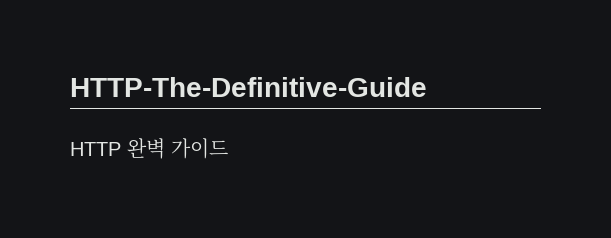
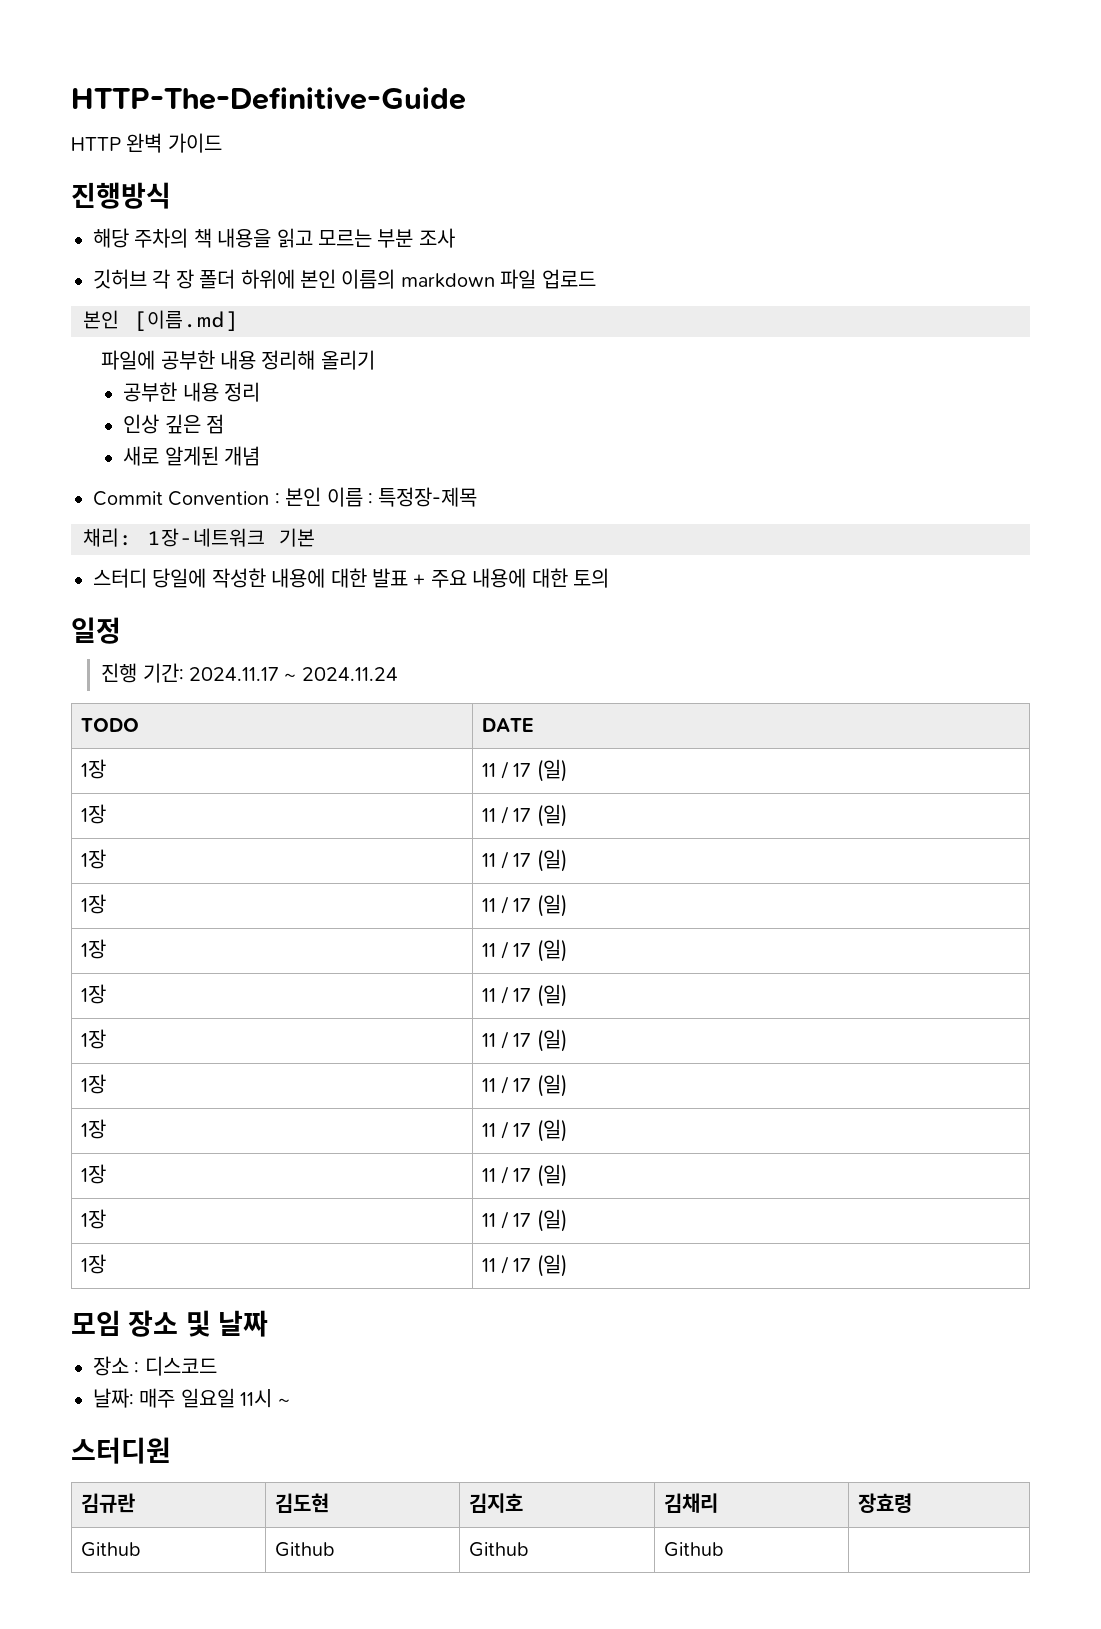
(228, 148) none -> [71,182,171,209] [93,228,455,248] [93,269,596,289] [83,310,239,331] [101,350,375,370] [123,382,261,402] [123,414,225,434] [123,446,261,466] [93,487,478,507] [83,528,315,547] [93,568,609,588] [71,617,121,644] [101,663,398,683] [81,718,140,732] [482,718,535,732] [81,759,107,779] [482,759,567,782] [81,804,107,824] [482,804,567,827] [81,849,107,869] [482,849,567,872] [81,894,107,914] [482,894,567,917] [81,939,107,959] [482,939,567,962] [81,984,107,1004] [482,984,567,1007] [81,1029,107,1049] [482,1029,567,1052] [81,1074,107,1094] [482,1074,567,1097] [81,1119,107,1139] [482,1119,567,1142] [81,1164,107,1184] [482,1164,567,1187] [81,1209,107,1229] [482,1209,567,1232] [81,1254,107,1274] [482,1254,567,1277] [71,1310,268,1337] [93,1356,217,1376] [93,1388,290,1408] [71,1437,171,1464] [81,1493,136,1513] [275,1493,330,1513] [469,1493,524,1513] [664,1493,719,1513] [858,1493,913,1513] [81,1542,142,1557] [275,1542,336,1557] [469,1542,530,1557] [664,1542,725,1557] // 진행방식 // 해당 주차의 책 내용을 읽고 모르는 부분 조사 // 깃허브 각 장 폴더 하위에 본인 이름의 markdown 파일 업로드 // 본인 [이름.md] // 파일에 공부한 내용 정리해 올리기 // 공부한 내용 정리 // 인상 깊은 점 // 새로 알게된 개념 // Commit Convention : 본인 이름 : 특정장-제목 // 채리: 1장-네트워크 기본 // 스터디 당일에 작성한 내용에 대한 발표 + 주요 내용에 대한 토의 // 일정 // 진행 기간: 2024.11.17 ~ 2024.11.24 // TODO | DATE // 1장 | 11 / 17 (일) // 1장 | 11 / 17 (일) // 1장 | 11 / 17 (일) // 1장 | 11 / 17 (일) // 1장 | 11 / 17 (일) // 1장 | 11 / 17 (일) // 1장 | 11 / 17 (일) // 1장 | 11 / 17 (일) // 1장 | 11 / 17 (일) // 1장 | 11 / 17 (일) // 1장 | 11 / 17 (일) // 1장 | 11 / 17 (일) // 모임 장소 및 날짜 // 장소 : 디스코드 // 날짜: 매주 일요일 11시 ~ // 스터디원 // 김규란 | 김도현 | 김지호 | 김채리 | 장효령 // Github | Github | Github | Github |

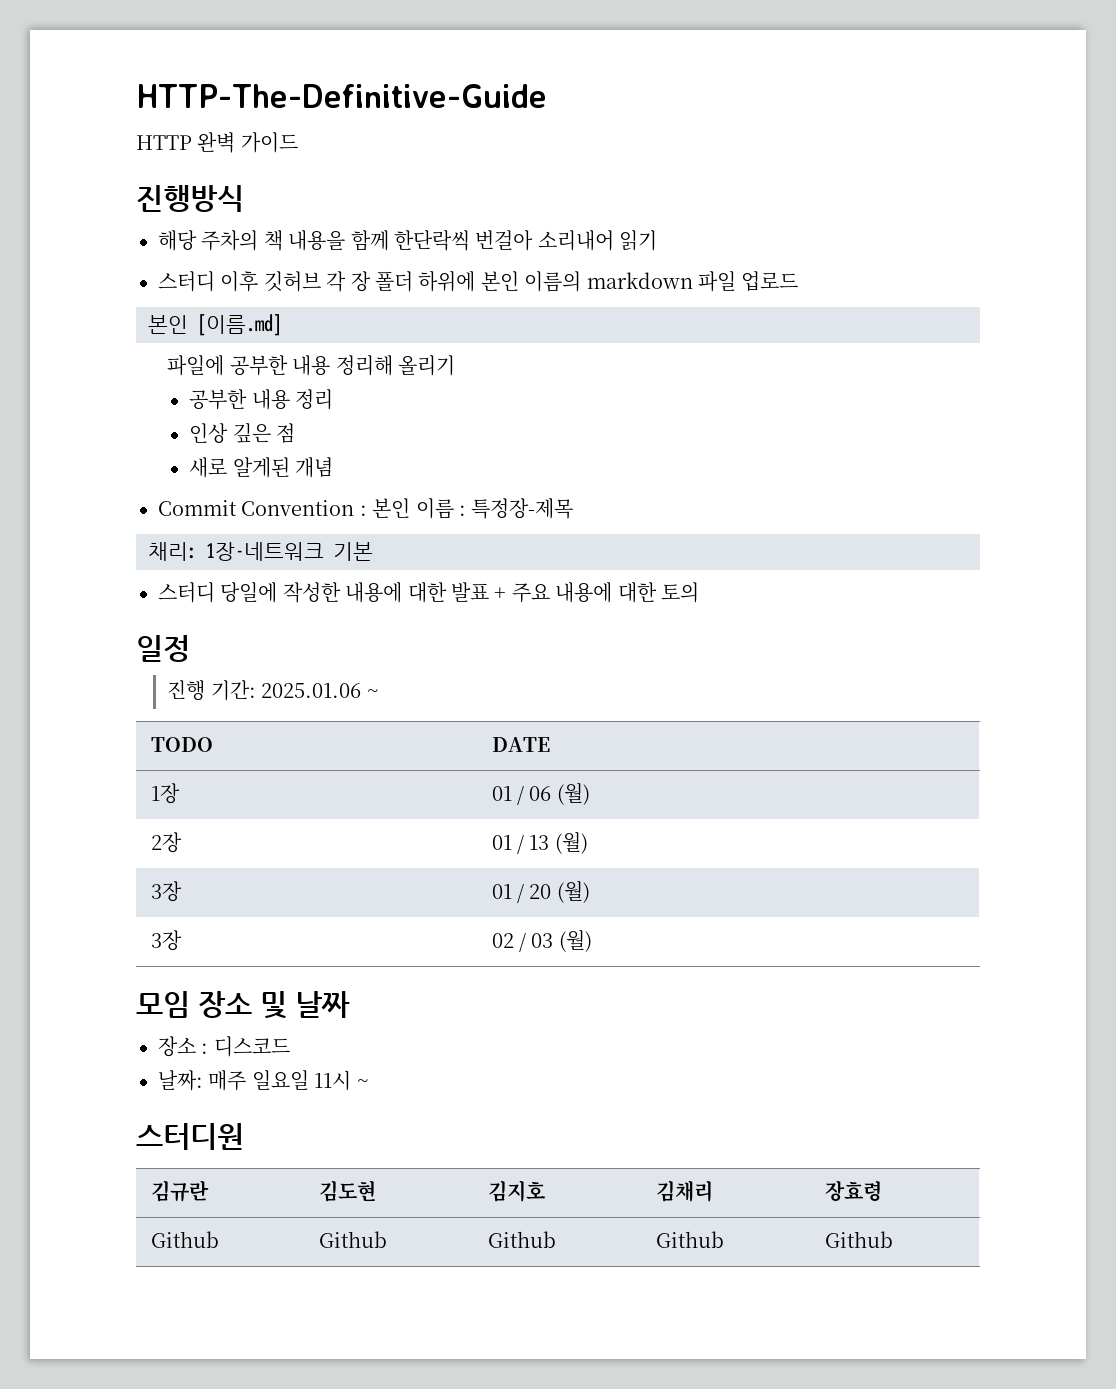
[276,228,455,248] 읽고 모르는 부분 조사 // -> [350,230,658,251] [158,271,259,292] 함께 한단락씩 번걸아 소리내어 읽기 // 스터디 이후
[189,667,398,681] 2024.11.17 ~ 2024.11.24 -> [261,683,379,698] 2025.01.06 ~
[482,759,567,782] [81,804,107,824] [482,804,567,827] [81,849,107,869] [482,849,567,872] [81,894,107,914] [482,894,567,917] [81,939,107,959] [482,939,567,962] [81,984,107,1004] [482,984,567,1007] [81,1029,107,1049] [482,1029,567,1052] [81,1074,107,1094] [482,1074,567,1097] [81,1119,107,1139] [482,1119,567,1142] [81,1164,107,1184] [482,1164,567,1187] [81,1209,107,1229] [482,1209,567,1232] [81,1254,107,1274] [482,1254,567,1277] 11 / 17 (일) // 1장 | 11 / 17 (일) // 1장 | 11 / 17 (일) // 1장 | 11 / 17 (일) // 1장 | 11 / 17 (일) // 1장 | 11 / 17 (일) // 1장 | 11 / 17 (일) // 1장 | 11 / 17 (일) // 1장 | 11 / 17 (일) // 1장 | 11 / 17 (일) // 1장 | 11 / 17 (일) // 1장 | 11 / 17 (일) -> [491,782,590,805] [150,832,182,853] [491,831,588,854] [150,881,182,902] [491,880,590,903] [150,930,182,951] [491,929,592,952] 01 / 06 (월) // 2장 | 01 / 13 (월) // 3장 | 01 / 20 (월) // 3장 | 02 / 03 (월)
(725, 1549) none -> [824,1231,893,1248] Github

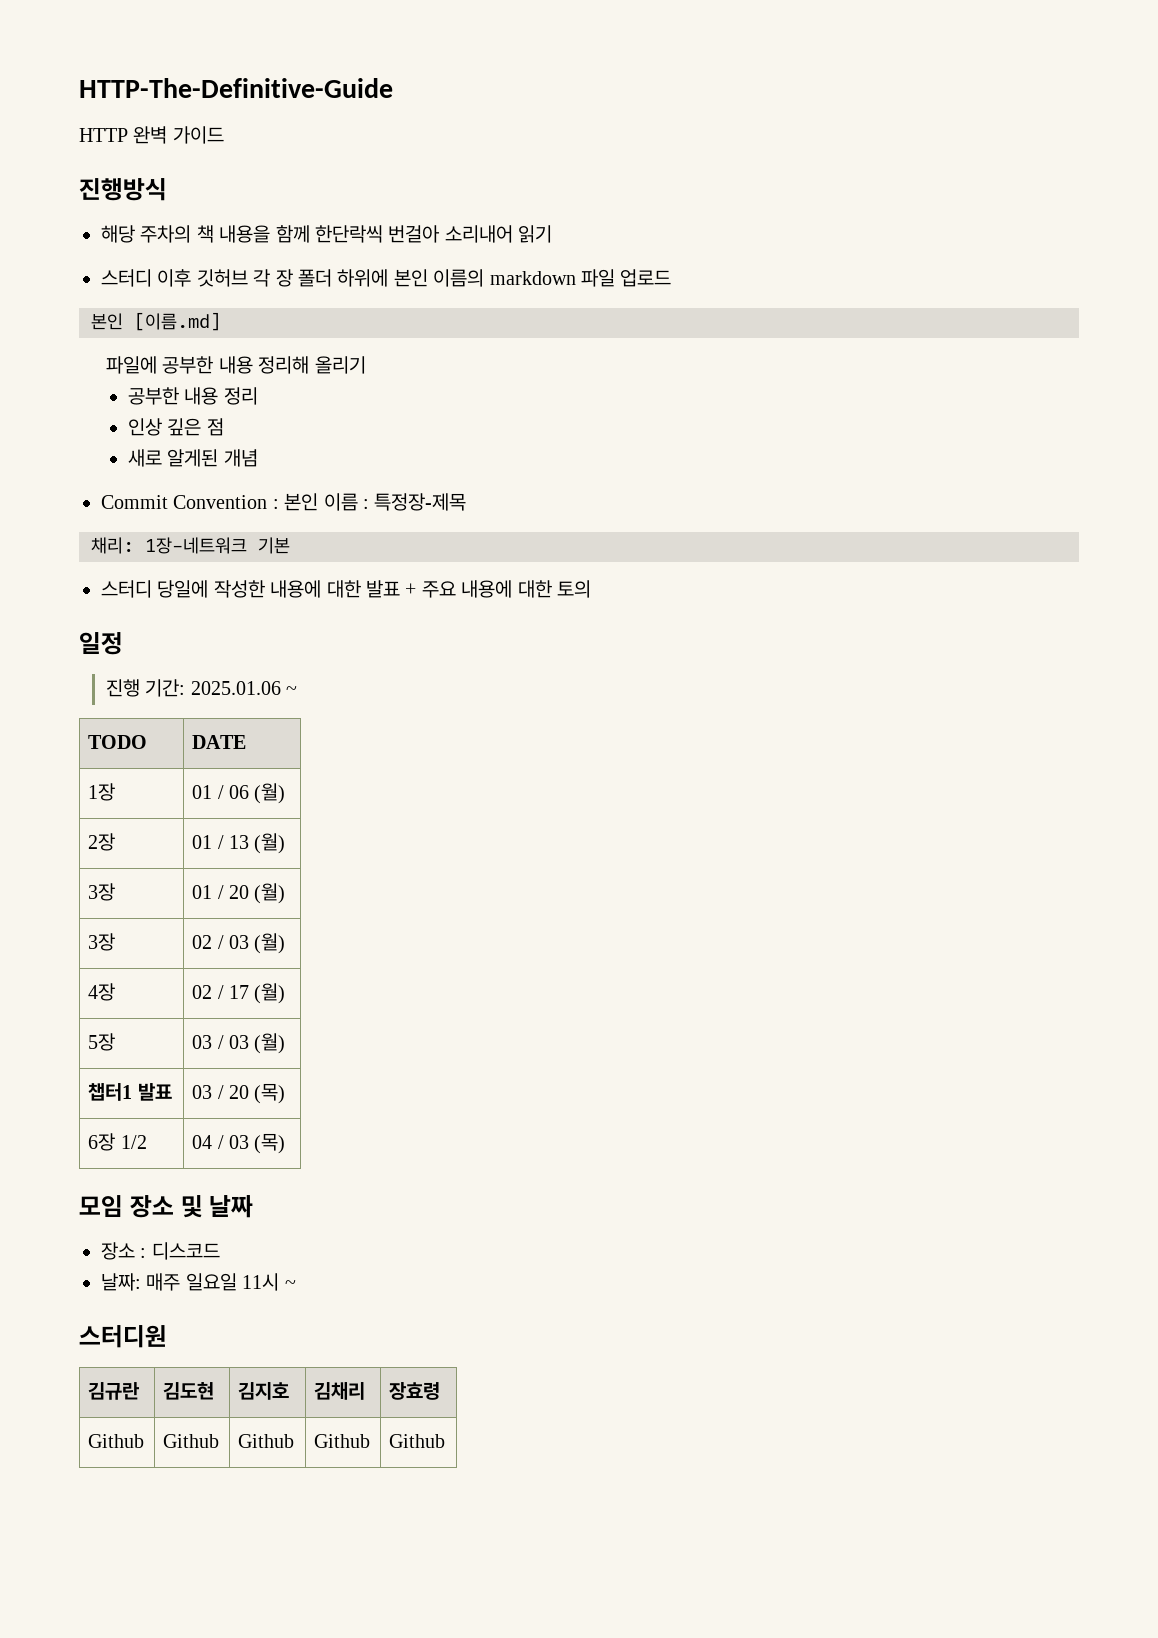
(592, 940) none -> [88,983,116,1001] [192,983,286,1004] [88,1033,116,1051] [192,1033,286,1054] [88,1083,172,1101] [192,1083,286,1104] [88,1133,147,1151] [192,1133,286,1154] // 4장 | 02 / 17 (월) // 5장 | 03 / 03 (월) // 챕터1 발표 | 03 / 20 (목) // 6장 1/2 | 04 / 03 (목)

